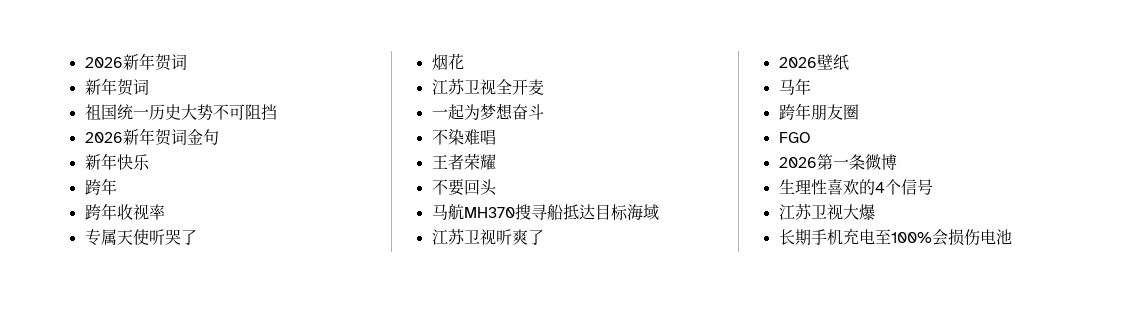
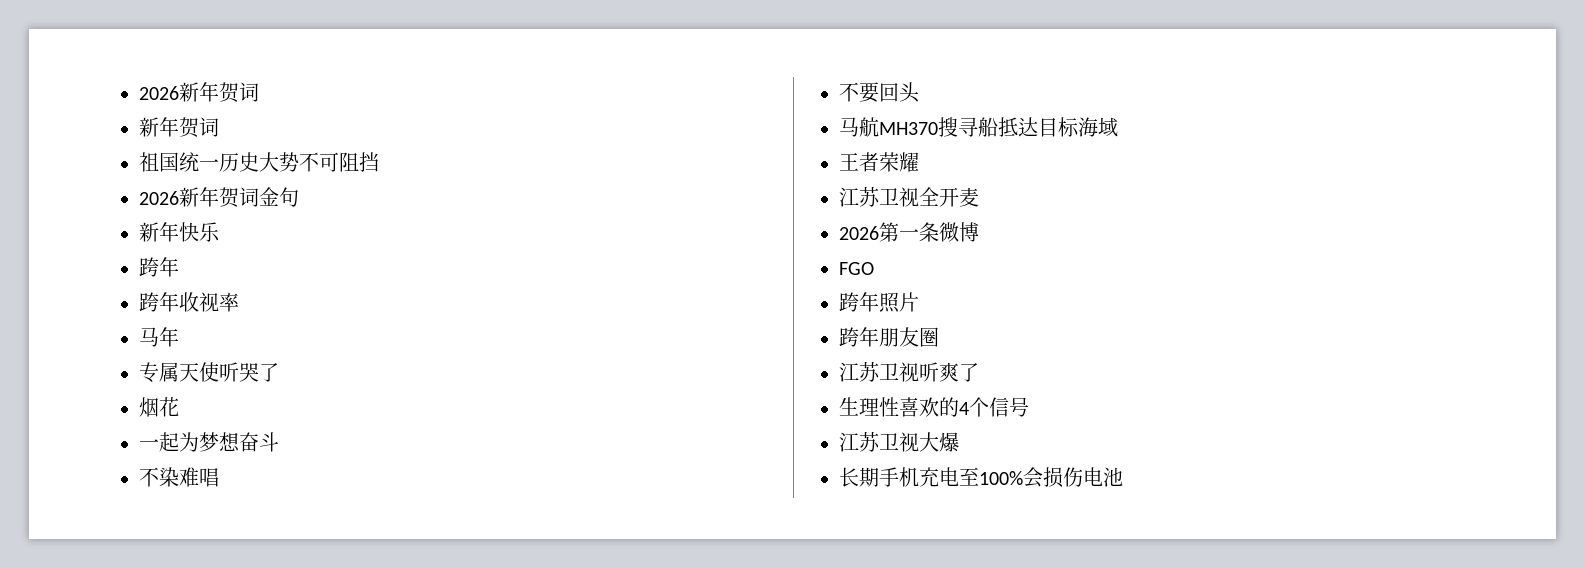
(165, 212) none -> [139,327,179,347] // 马年
[431,78,544,95] // 江苏卫视全开麦 -> (179, 407) none
[431,153,496,170] // 王者荣耀 -> (219, 477) none
[431,228,544,245] [778,54,849,71] [778,78,811,95] [778,103,859,120] [778,132,811,143] [778,154,897,170] 江苏卫视听爽了 // 2026壁纸 // 马年 // 跨年朋友圈 // FGO // 2026第一条微博 -> [839,152,919,172] [839,186,979,207] [839,222,979,242] [839,262,874,275] [839,292,919,313] [839,327,939,347] [839,361,979,382] 王者荣耀 // 江苏卫视全开麦 // 2026第一条微博 // FGO // 跨年照片 // 跨年朋友圈 // 江苏卫视听爽了

